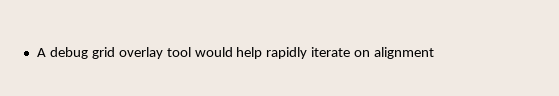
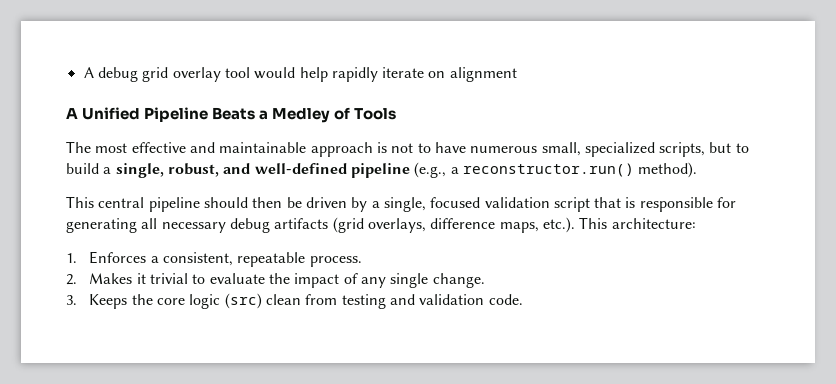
(435, 53) none -> [66,107,397,123] [66,141,749,157] [66,162,698,178] [66,196,737,212] [66,217,696,233] [66,251,362,267] [66,273,485,288] [66,293,523,309] // A Unified Pipeline Beats a Medley of Tools // The most effective and maintainable approach is not to have numerous small, specialized scripts, but to build a single, robust, and well-defined pipeline (e.g., a reconstructor.run() method). // This central pipeline should then be driven by a single, focused validation script that is responsible for generating all necessary debug artifacts (grid overlays, difference maps, etc.). This architecture: // 1. Enforces a consistent, repeatable process. // 2. Makes it trivial to evaluate the impact of any single change. // 3. Keeps the core logic (src) clean from testing and validation code.

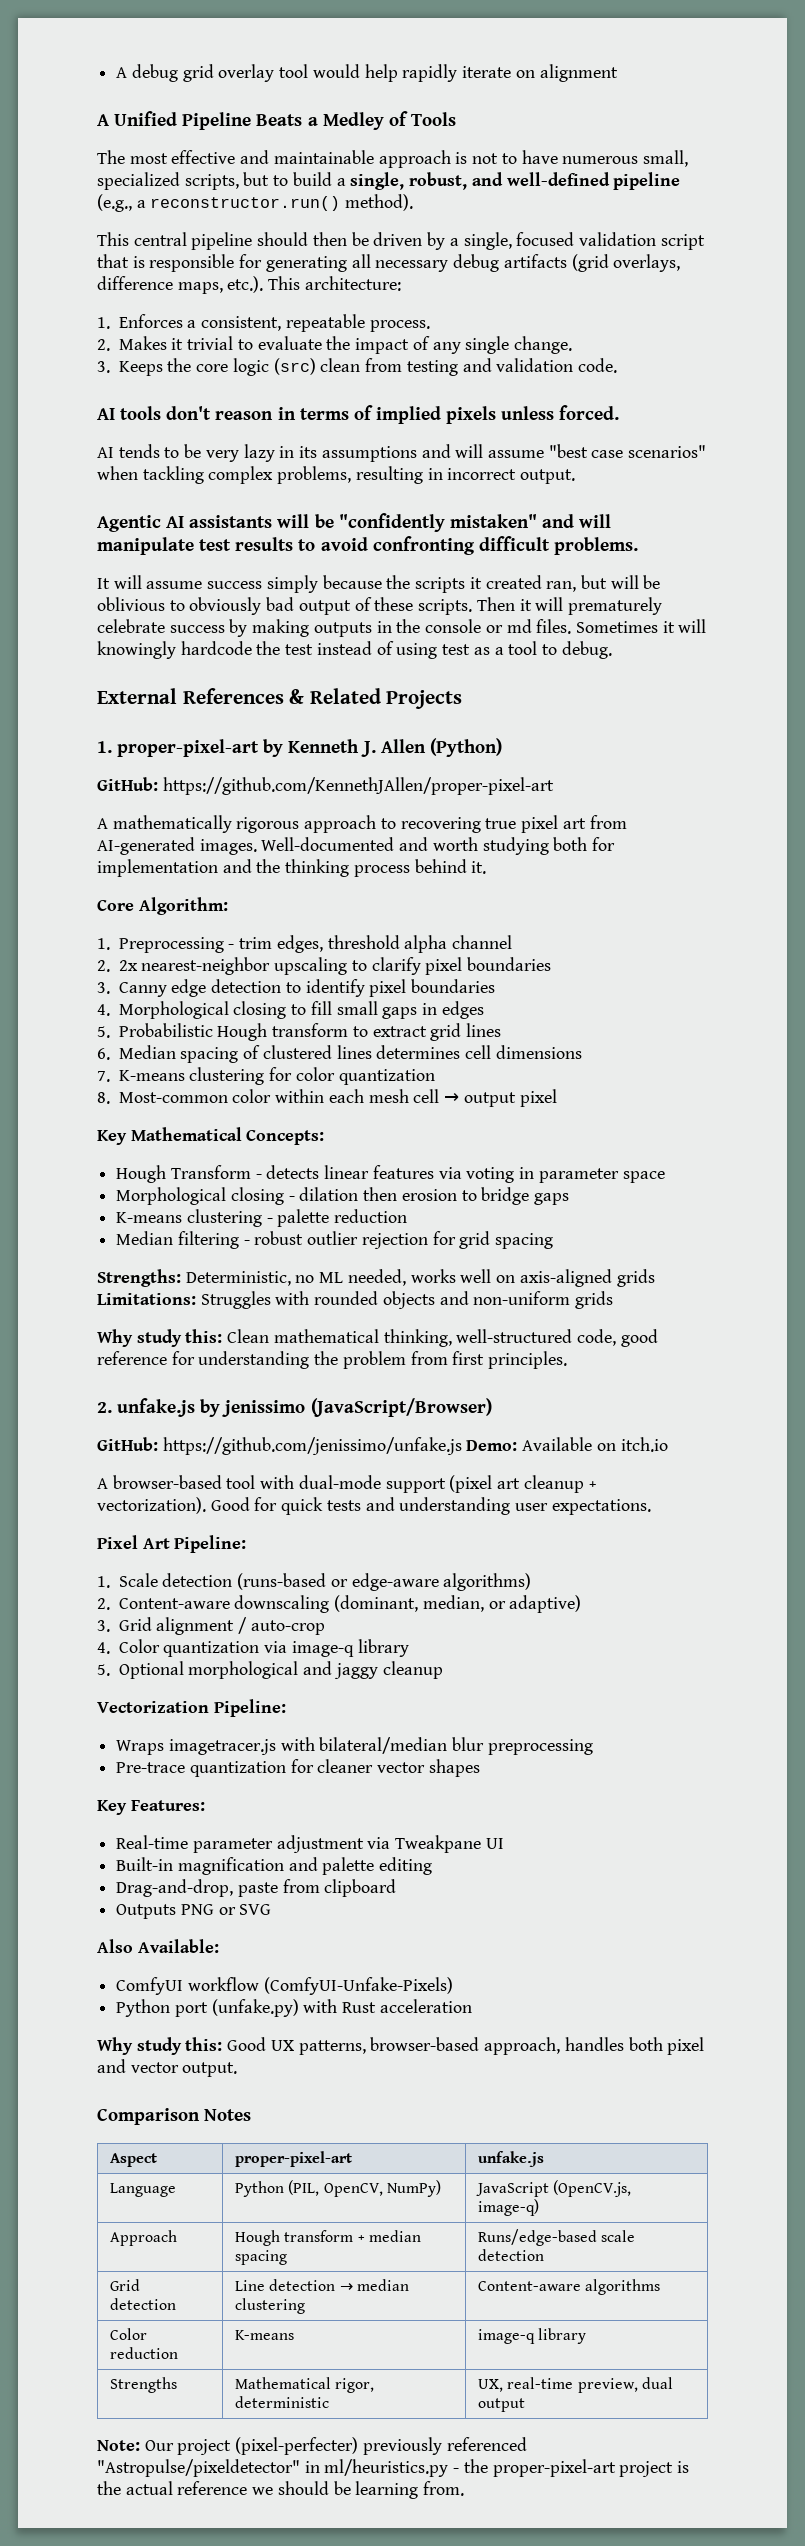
(523, 299) none -> [97,405,620,424] [97,444,707,462] [97,466,576,484] [97,513,612,532] [97,536,638,555] [97,575,661,593] [97,597,662,615] [97,619,707,637] [97,641,612,659] [97,688,463,709] [97,738,502,757] [97,777,554,795] [97,815,627,833] [97,837,616,855] [97,859,487,877] [97,897,228,915] [97,935,513,953] [97,957,552,975] [97,979,496,997] [97,1001,484,1019] [97,1023,502,1041] [97,1045,582,1063] [97,1067,435,1085] [97,1089,557,1107] [97,1127,325,1145] [116,1165,665,1183] [116,1187,570,1205] [116,1209,408,1227] [116,1231,554,1249] [97,1269,655,1287] [97,1291,614,1309] [97,1329,658,1347] [97,1351,568,1369] [97,1398,492,1417] [97,1437,668,1455] [97,1475,596,1493] [97,1497,651,1515] [97,1535,247,1553] [97,1573,532,1591] [97,1595,582,1613] [97,1617,325,1635] [97,1639,409,1657] [97,1661,443,1679] [97,1699,286,1717] [116,1737,593,1755] [116,1759,480,1777] [97,1800,205,1815] [116,1835,504,1853] [116,1857,433,1875] [116,1879,397,1897] [116,1904,272,1919] [97,1939,219,1953] [116,1977,453,1995] [116,1999,472,2017] [97,2037,705,2055] [97,2059,238,2077] [97,2108,252,2125] [109,2153,157,2167] [234,2151,352,2167] [477,2151,544,2167] [109,2183,176,2197] [234,2180,441,2197] [475,2180,632,2197] [477,2199,539,2216] [109,2230,177,2246] [234,2230,421,2246] [234,2250,287,2265] [477,2229,636,2246] [477,2249,544,2261] [109,2279,140,2291] [109,2298,176,2310] [234,2279,409,2291] [234,2298,305,2314] [477,2279,661,2295] [109,2328,147,2340] [109,2347,178,2359] [234,2330,294,2340] [477,2328,587,2344] [109,2377,177,2393] [234,2377,375,2393] [234,2396,329,2408] [477,2377,673,2393] [477,2398,525,2412] [97,2437,527,2455] [97,2459,690,2477] [97,2481,465,2499] // AI tools don't reason in terms of implied pixels unless forced. // AI tends to be very lazy in its assumptions and will assume "best case scenarios" when tackling complex problems, resulting in incorrect output. // Agentic AI assistants will be "confidently mistaken" and will manipulate test results to avoid confronting difficult problems. // It will assume success simply because the scripts it created ran, but will be oblivious to obviously bad output of these scripts. Then it will prematurely celebrate success by making outputs in the console or md files. Sometimes it will knowingly hardcode the test instead of using test as a tool to debug. // External References & Related Projects // 1. proper-pixel-art by Kenneth J. Allen (Python) // GitHub: https://github.com/KennethJAllen/proper-pixel-art // A mathematically rigorous approach to recovering true pixel art from AI-generated images. Well-documented and worth studying both for implementation and the thinking process behind it. // Core Algorithm: // 1. Preprocessing - trim edges, threshold alpha channel // 2. 2x nearest-neighbor upscaling to clarify pixel boundaries // 3. Canny edge detection to identify pixel boundaries // 4. Morphological closing to fill small gaps in edges // 5. Probabilistic Hough transform to extract grid lines // 6. Median spacing of clustered lines determines cell dimensions // 7. K-means clustering for color quantization // 8. Most-common color within each mesh cell → output pixel // Key Mathematical Concepts: // Hough Transform - detects linear features via voting in parameter space // Morphological closing - dilation then erosion to bridge gaps // K-means clustering - palette reduction // Median filtering - robust outlier rejection for grid spacing // Strengths: Deterministic, no ML needed, works well on axis-aligned grids Limitations: Struggles with rounded objects and non-uniform grids // Why study this: Clean mathematical thinking, well-structured code, good reference for understanding the problem from first principles. // 2. unfake.js by jenissimo (JavaScript/Browser) // GitHub: https://github.com/jenissimo/unfake.js Demo: Available on itch.io // A browser-based tool with dual-mode support (pixel art cleanup + vectorization). Good for quick tests and understanding user expectations. // Pixel Art Pipeline: // 1. Scale detection (runs-based or edge-aware algorithms) // 2. Content-aware downscaling (dominant, median, or adaptive) // 3. Grid alignment / auto-crop // 4. Color quantization via image-q library // 5. Optional morphological and jaggy cleanup // Vectorization Pipeline: // Wraps imagetracer.js with bilateral/median blur preprocessing // Pre-trace quantization for cleaner vector shapes // Key Features: // Real-time parameter adjustment via Tweakpane UI // Built-in magnification and palette editing // Drag-and-drop, paste from clipboard // Outputs PNG or SVG // Also Available: // ComfyUI workflow (ComfyUI-Unfake-Pixels) // Python port (unfake.py) with Rust acceleration // Why study this: Good UX patterns, browser-based approach, handles both pixel and vector output. // Comparison Notes // Aspect | proper-pixel-art | unfake.js // Language | Python (PIL, OpenCV, NumPy) | JavaScript (OpenCV.js, image-q) // Approach | Hough transform + median spacing | Runs/edge-based scale detection // Grid detection | Line detection → median clustering | Content-aware algorithms // Color reduction | K-means | image-q library // Strengths | Mathematical rigor, deterministic | UX, real-time preview, dual output // Note: Our project (pixel-perfecter) previously referenced "Astropulse/pixeldetector" in ml/heuristics.py - the proper-pixel-art project is the actual reference we should be learning from.

